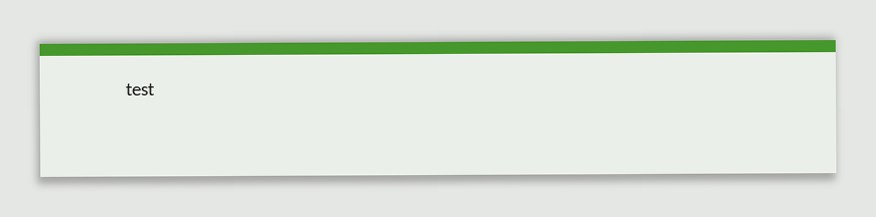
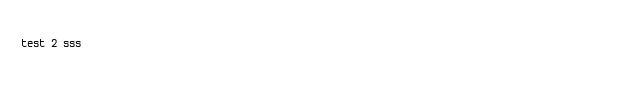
(155, 89) none -> [51,39,81,47] 2 sss

